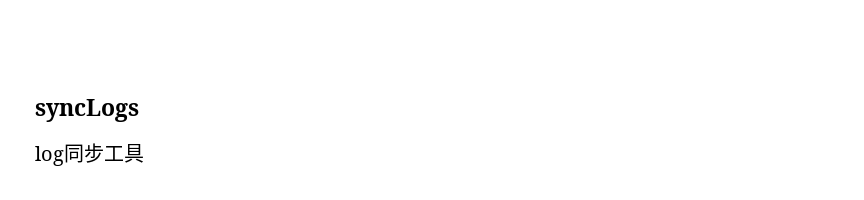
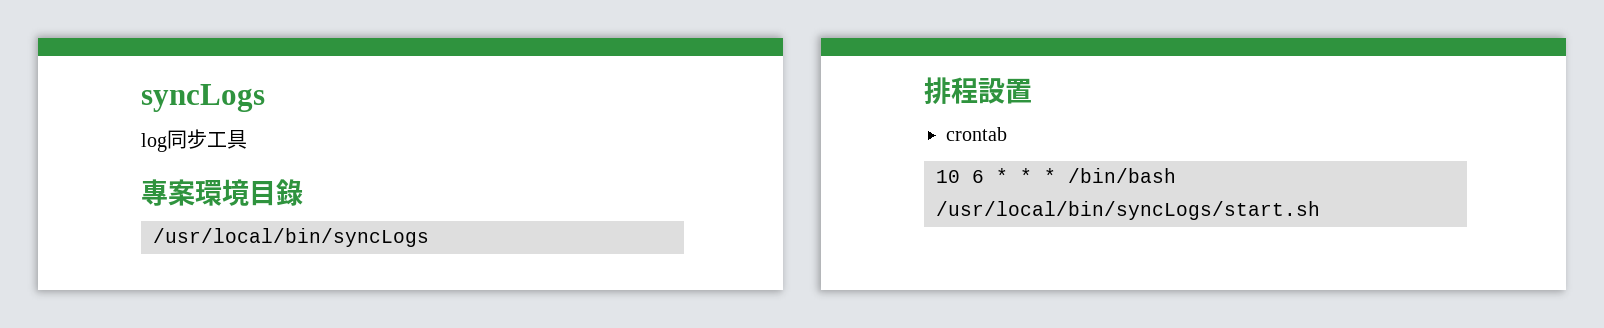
(144, 153) none -> [141,179,303,206] [153,228,429,247] [924,77,1032,104] [946,127,1007,141] [936,168,1176,183] [936,201,1320,220] // 專案環境目錄 // /usr/local/bin/syncLogs // 排程設置 // crontab // 10 6 * * * /bin/bash /usr/local/bin/syncLogs/start.sh

